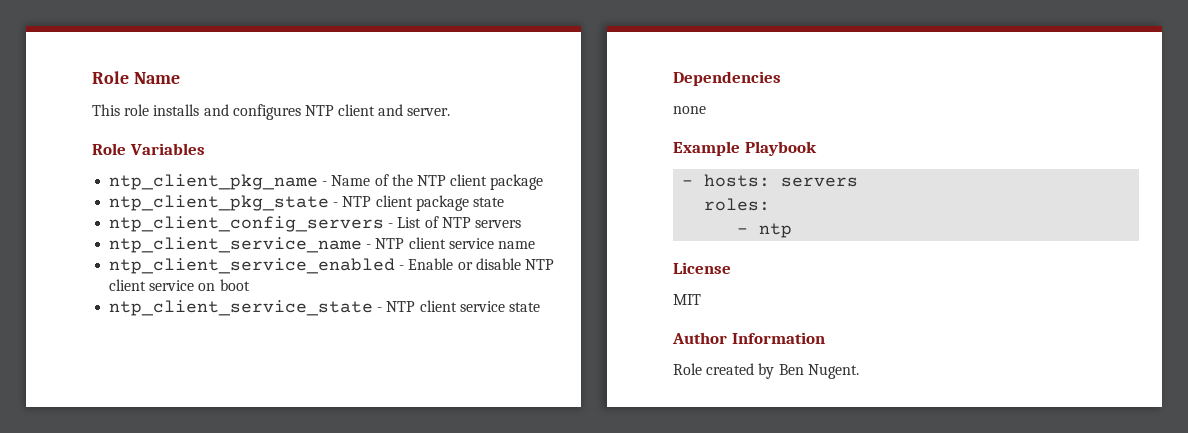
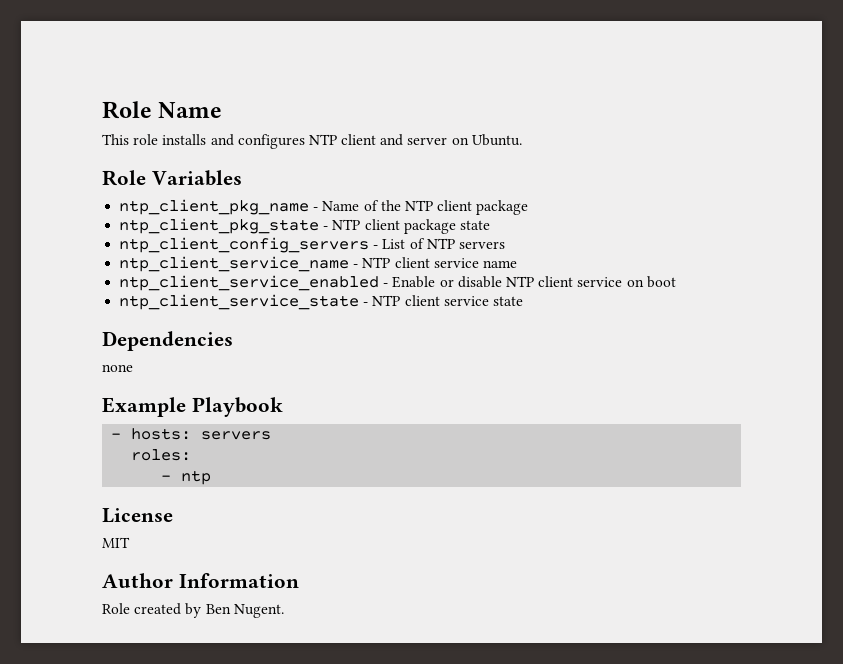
[407,108,451,116] server. -> [407,134,522,146] server on Ubuntu.

